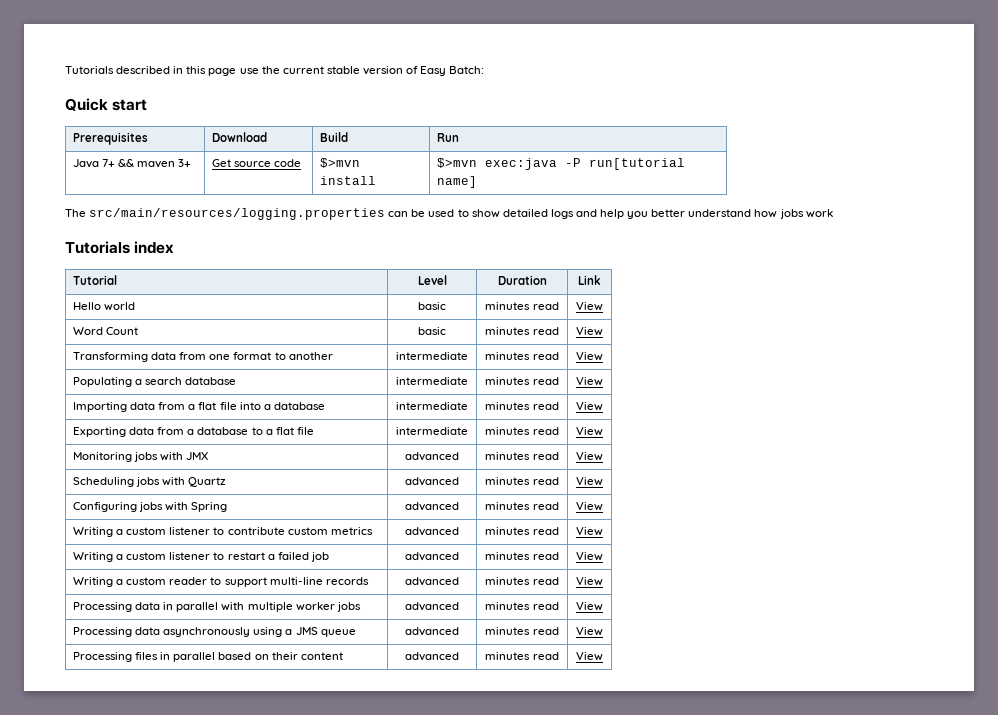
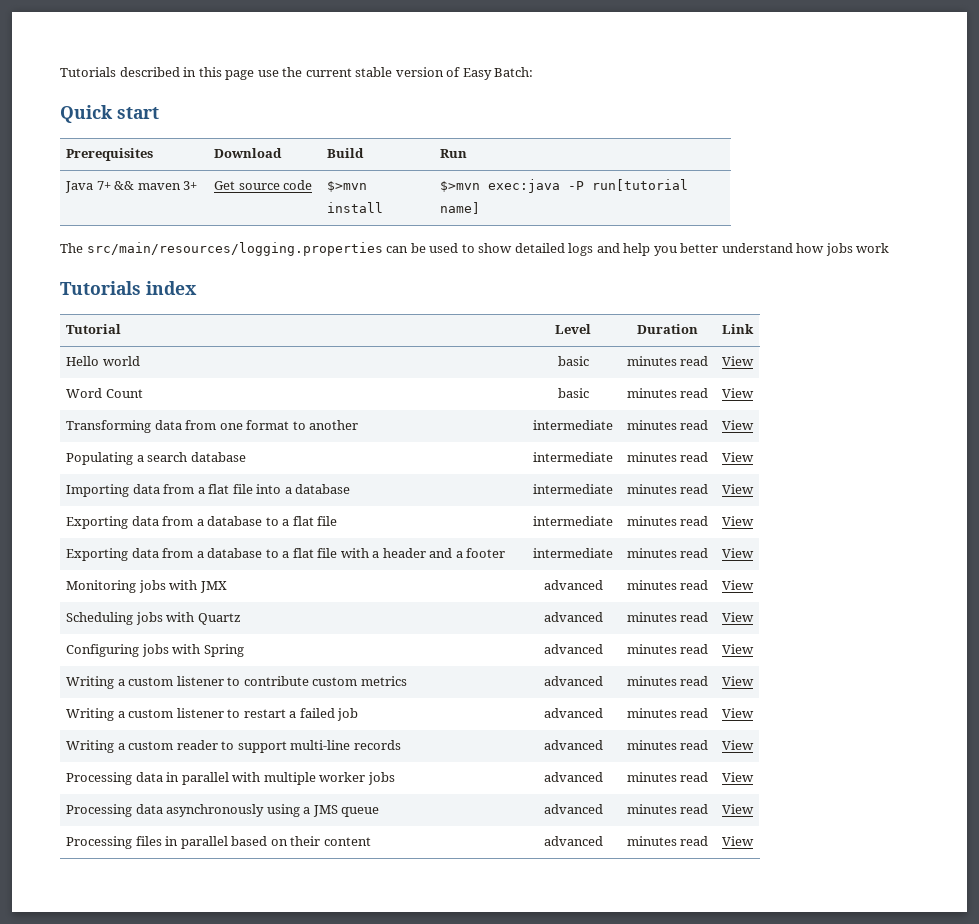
(603, 431) none -> [65,548,506,561] [533,548,613,558] [626,548,709,558] [722,548,754,558] // Exporting data from a database to a flat file with a header and a footer | intermediate | minutes read | View

